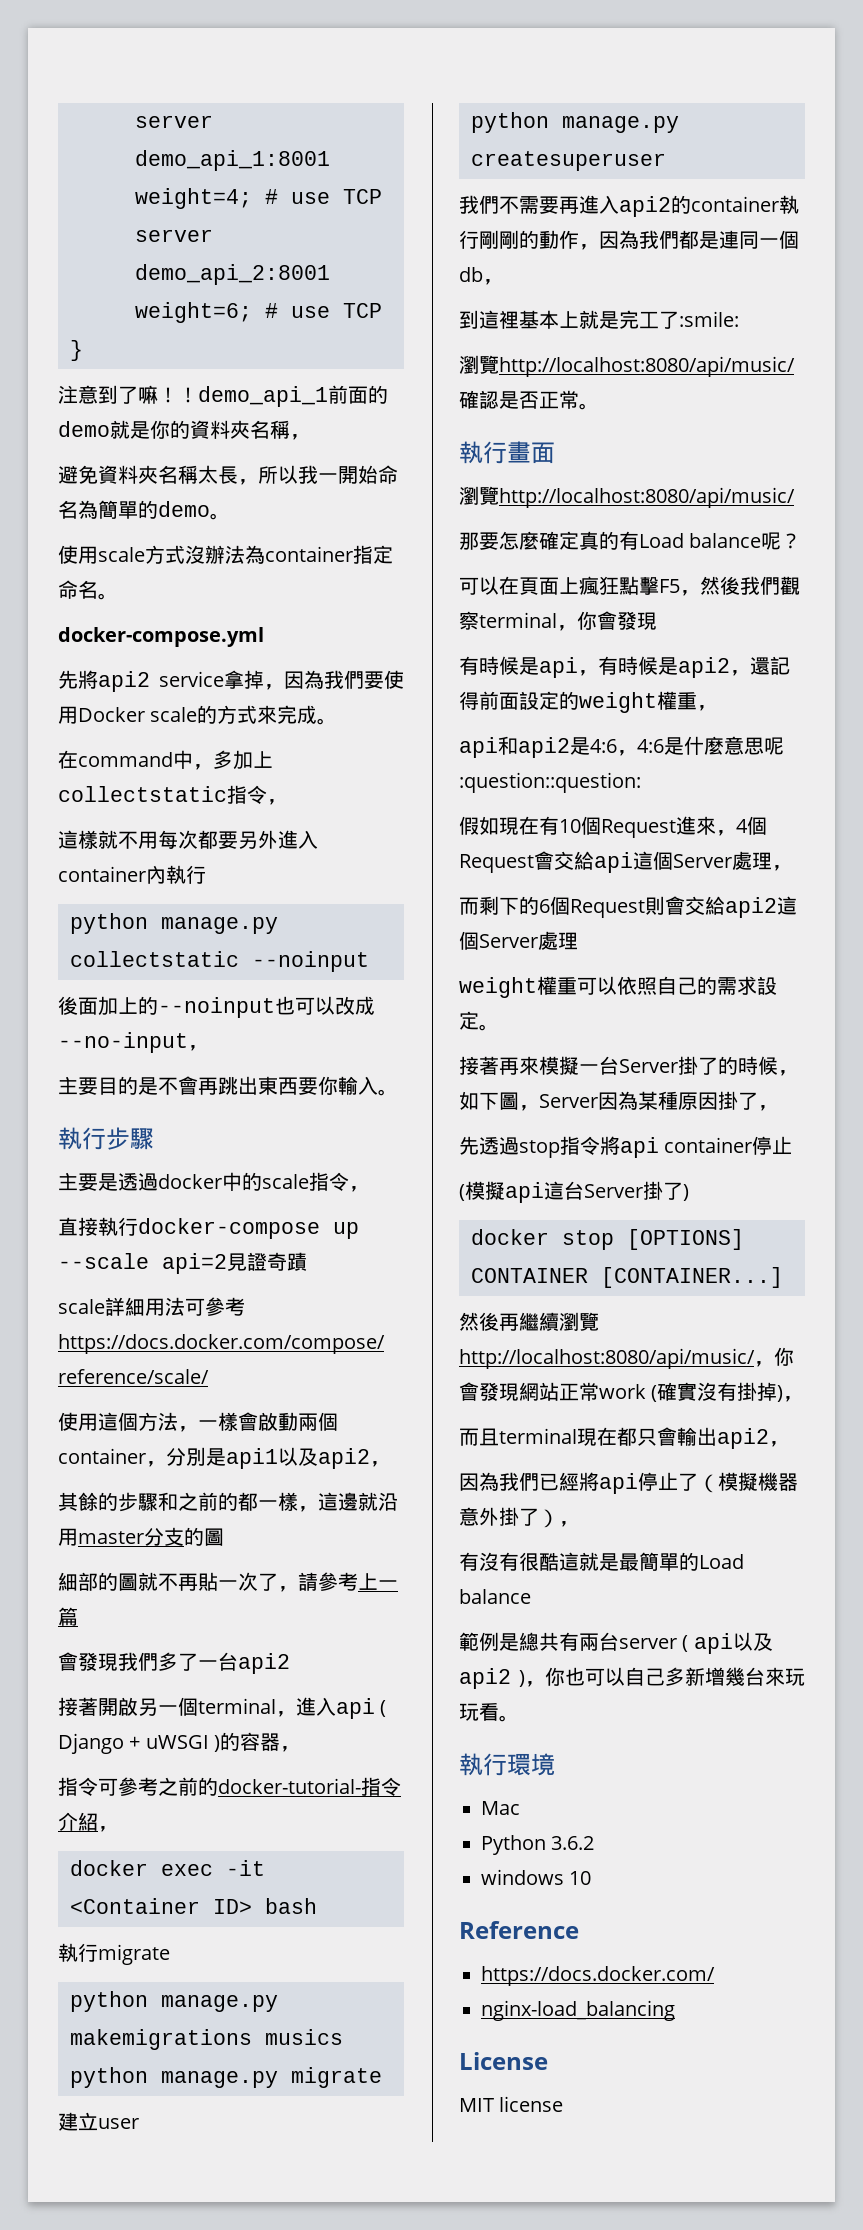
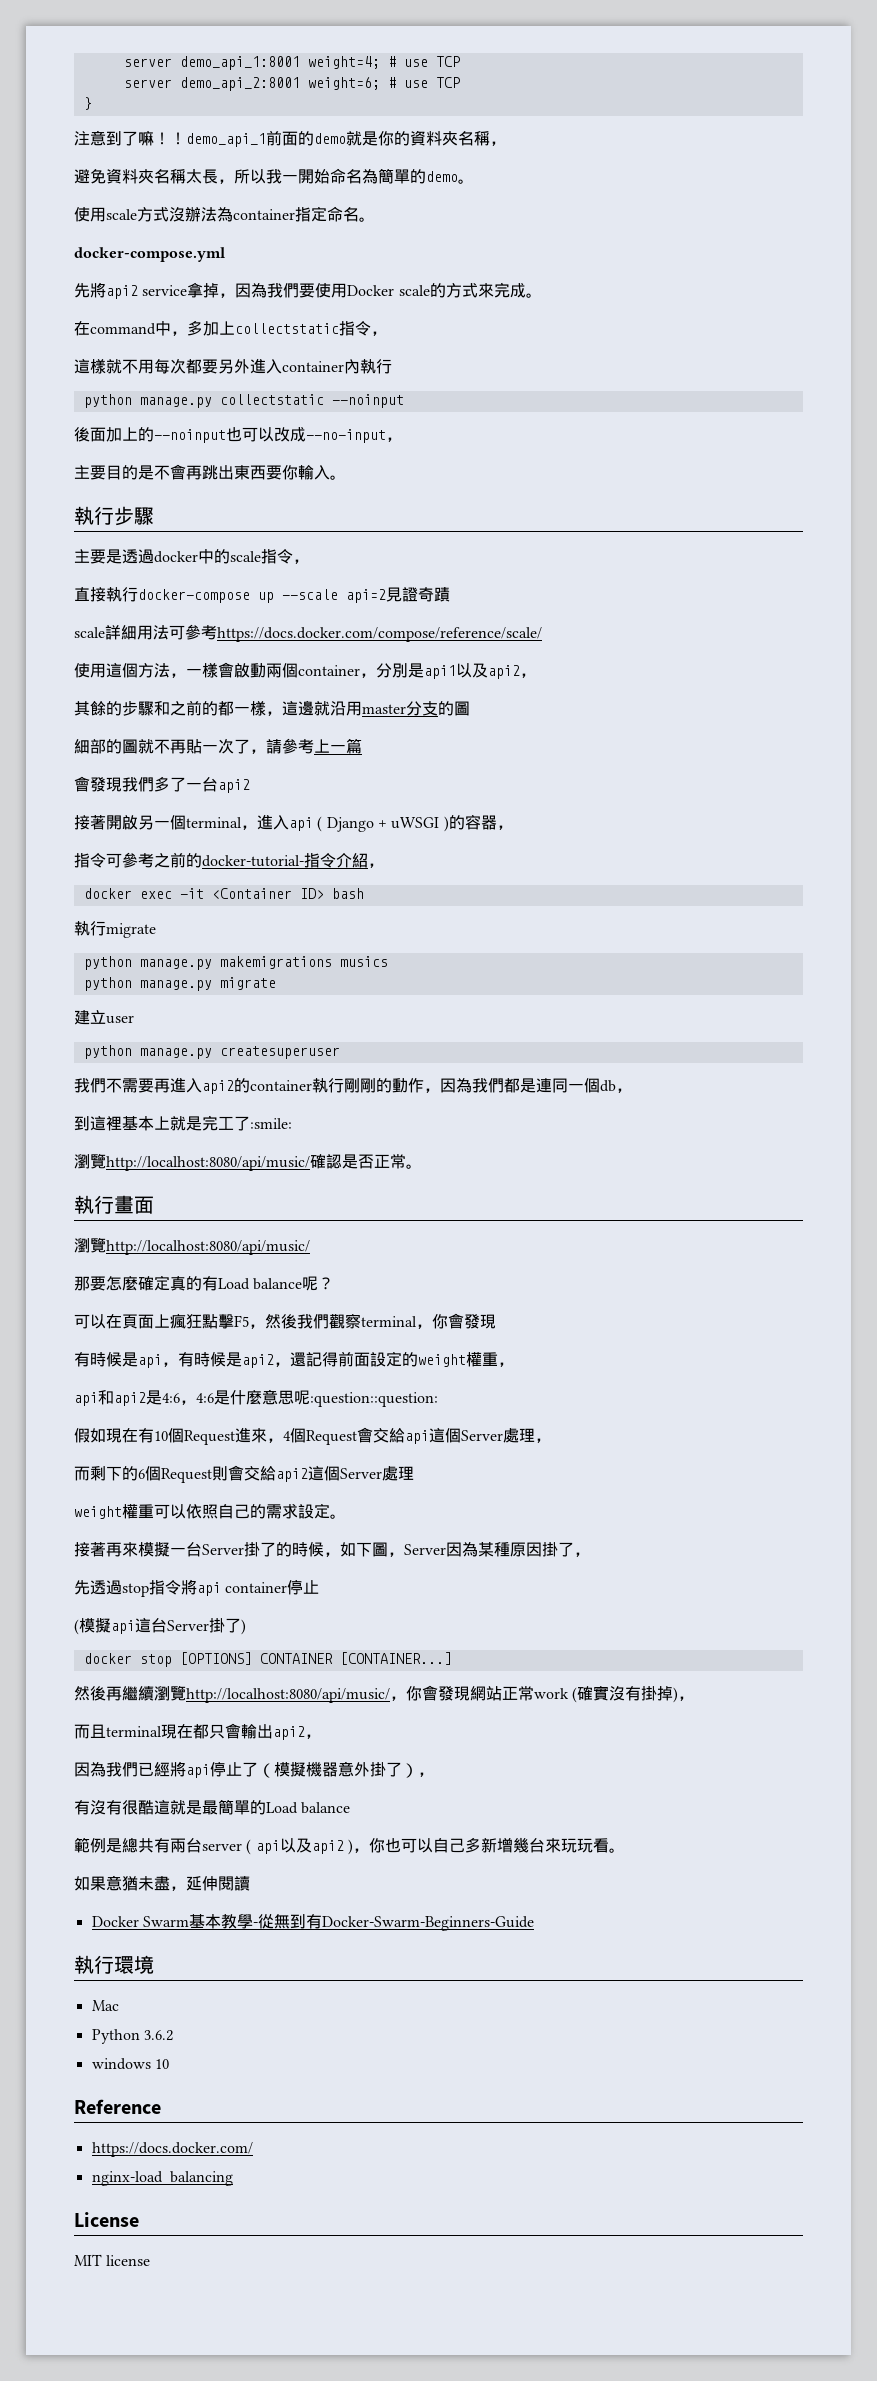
(519, 1718) none -> [74,1875,250,1891] [91,1913,534,1931] // 如果意猶未盡，延伸閱讀 // Docker Swarm基本教學-從無到有Docker-Swarm-Beginners-Guide

